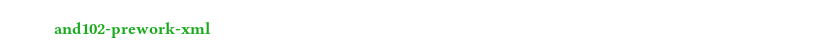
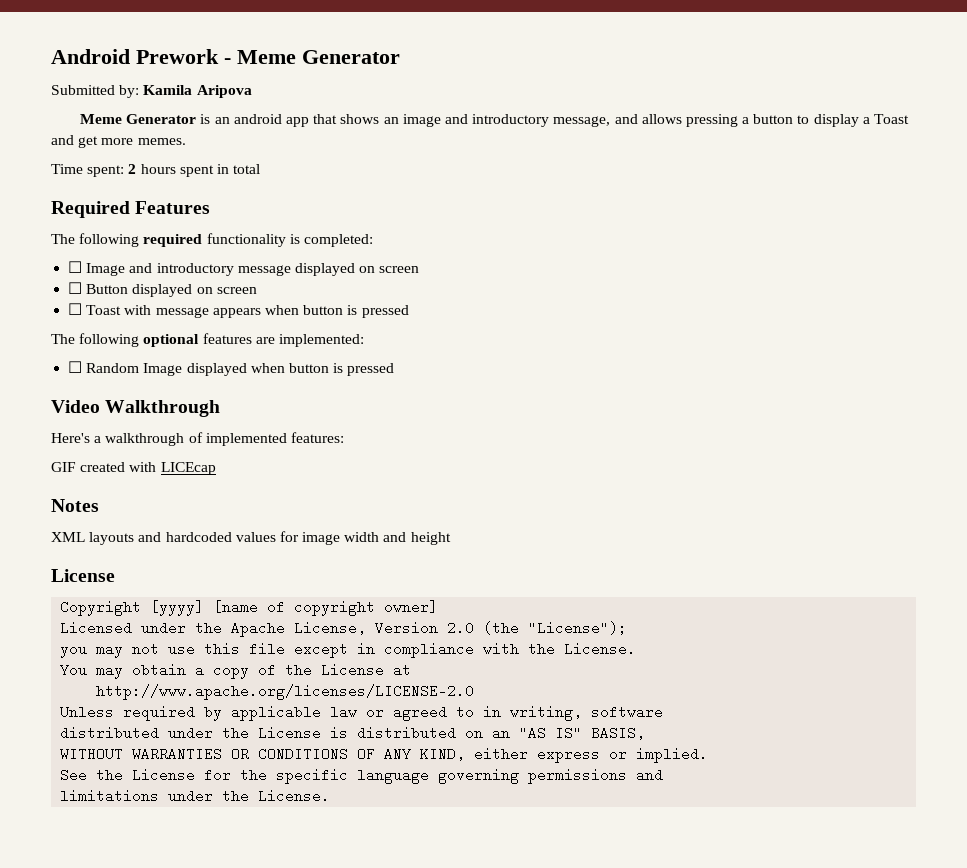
[54,22,211,38] and102-prework-xml -> [51,49,400,64] [51,85,252,98] [80,114,909,127] [51,135,186,148] [51,164,261,177] [51,201,211,218] [51,233,373,247] [68,261,420,276] [68,282,257,297] [68,303,409,318] [51,333,364,347] [68,361,395,376] [51,400,221,417] [51,432,344,446] [51,462,216,475] [51,499,99,512] [51,531,451,545] [51,569,115,582] [60,600,439,616] [60,621,628,637] [60,642,637,658] [60,663,412,679] [96,684,475,700] [60,705,664,721] [60,726,646,740] [60,747,709,763] [60,768,664,784] [60,789,331,803] Android Prework - Meme Generator // Submitted by: Kamila Aripova // Meme Generator is an android app that shows an image and introductory message, and allows pressing a button to display a Toast and get more memes. // Time spent: 2 hours spent in total // Required Features // The following required functionality is completed: // ☐ Image and introductory message displayed on screen // ☐ Button displayed on screen // ☐ Toast with message appears when button is pressed // The following optional features are implemented: // ☐ Random Image displayed when button is pressed // Video Walkthrough // Here's a walkthrough of implemented features: // GIF created with LICEcap // Notes // XML layouts and hardcoded values for image width and height // License // Copyright [yyyy] [name of copyright owner] // Licensed under the Apache License, Version 2.0 (the "License"); // you may not use this file except in compliance with the License. // You may obtain a copy of the License at // http://www.apache.org/licenses/LICENSE-2.0 // Unless required by applicable law or agreed to in writing, software // distributed under the License is distributed on an "AS IS" BASIS, // WITHOUT WARRANTIES OR CONDITIONS OF ANY KIND, either express or implied. // See the License for the specific language governing permissions and // limitations under the License.

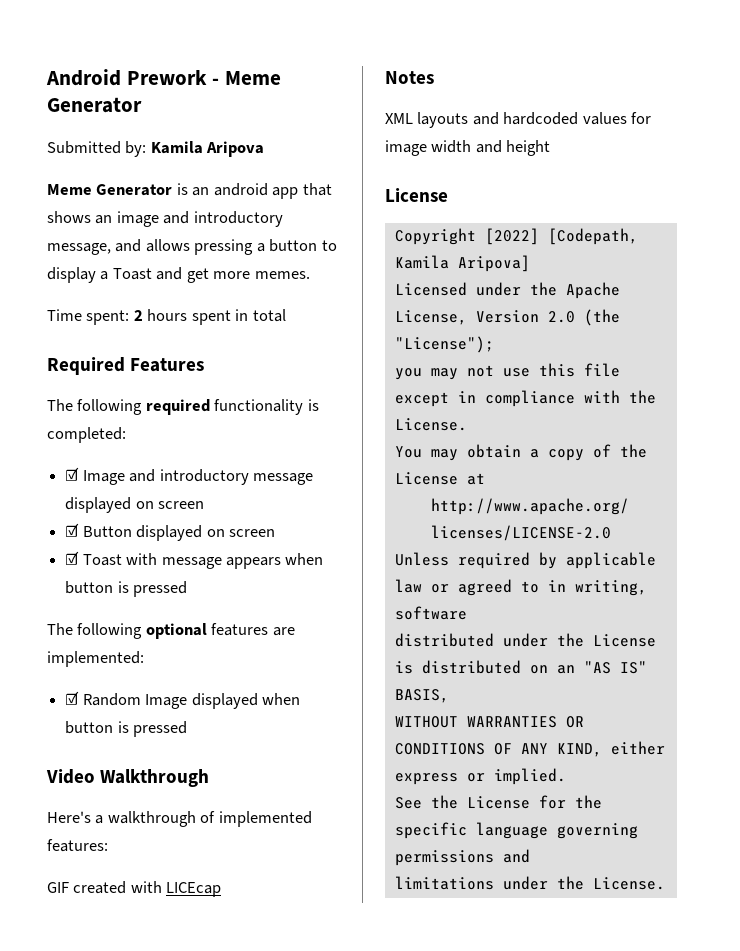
[68,261,83,273] ☐ -> [65,467,80,481] ☑
[68,282,83,294] ☐ -> [65,523,80,537] ☑
[68,303,83,315] ☐ -> [65,551,80,565] ☑
[68,361,83,373] ☐ -> [65,691,80,705] ☑
[150,600,439,616] [yyyy] [name of copyright owner] -> [484,228,638,245] [394,255,530,272] [2022] [Codepath, Kamila Aripova]

